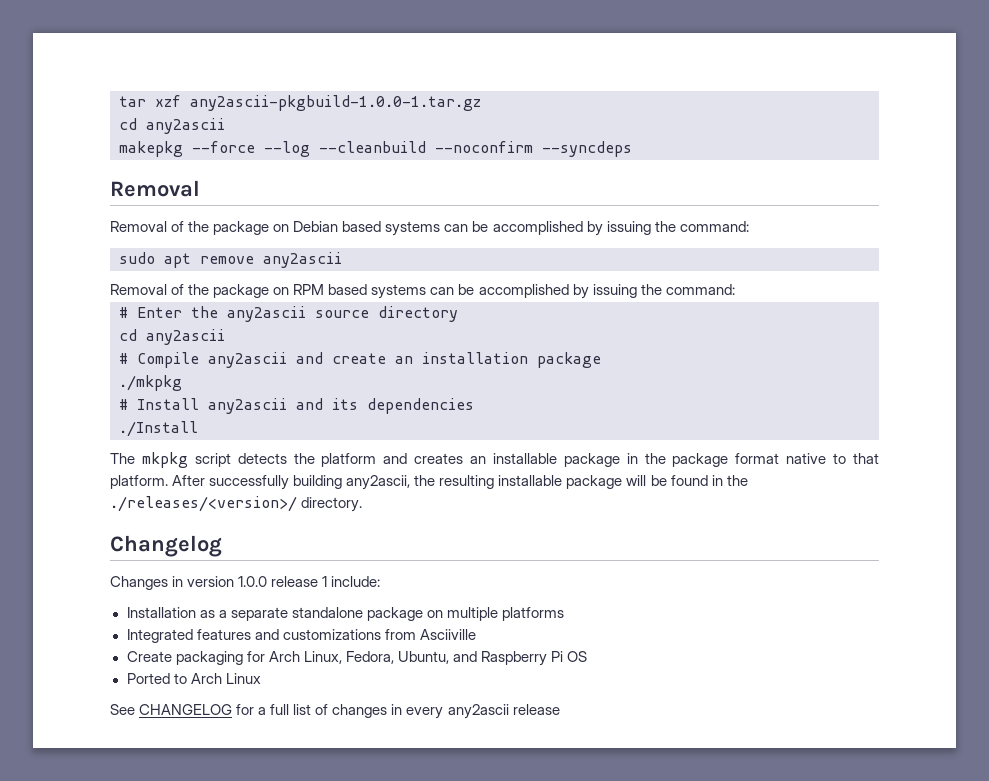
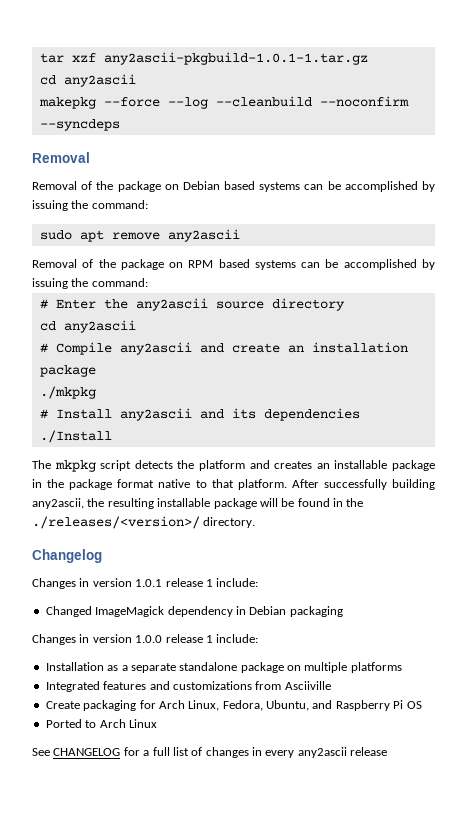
[190,95,481,111] any2ascii-pkgbuild-1.0.0-1.tar.gz -> [103,52,368,65] any2ascii-pkgbuild-1.0.1-1.tar.gz
(222, 546) none -> [32,578,259,589] [45,606,343,617] // Changes in version 1.0.1 release 1 include: // Changed ImageMagick dependency in Debian packaging

